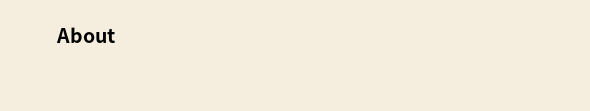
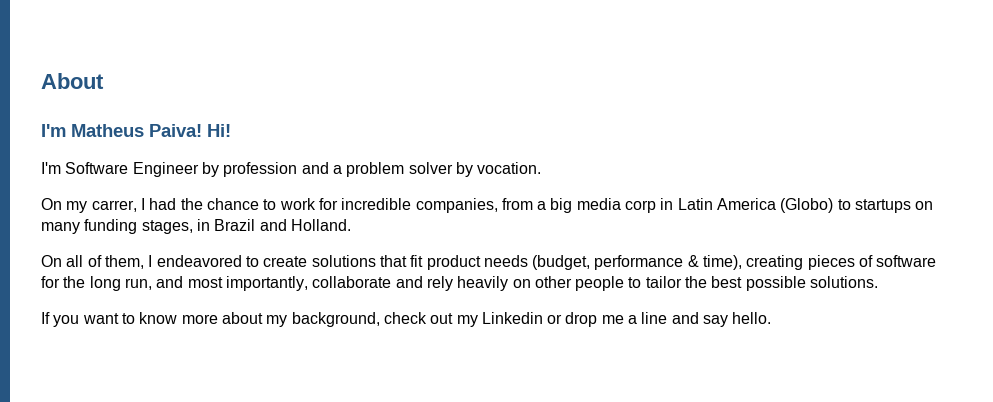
(115, 35) none -> [41,124,231,137] [41,162,542,177] [41,198,934,213] [41,219,351,234] [41,255,937,270] [41,276,879,291] [41,312,772,327] // I'm Matheus Paiva! Hi! // I'm Software Engineer by profession and a problem solver by vocation. // On my carrer, I had the chance to work for incredible companies, from a big media corp in Latin America (Globo) to startups on many funding stages, in Brazil and Holland. // On all of them, I endeavored to create solutions that fit product needs (budget, performance & time), creating pieces of software for the long run, and most importantly, collaborate and rely heavily on other people to tailor the best possible solutions. // If you want to know more about my background, check out my Linkedin or drop me a line and say hello.

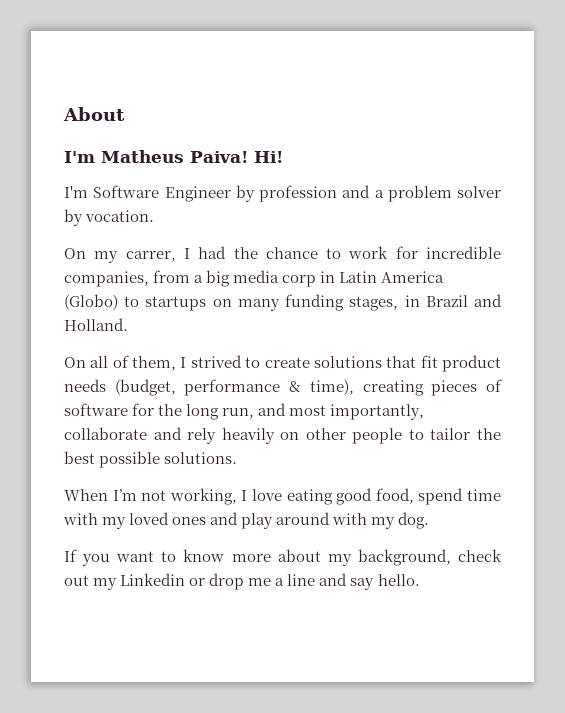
[156,255,242,267] endeavored -> [190,355,242,368] strived
(879, 282) none -> [64,488,502,505] [63,512,430,529] // When I’m not working, I love eating good food, spend time with my loved ones and play around with my dog.

